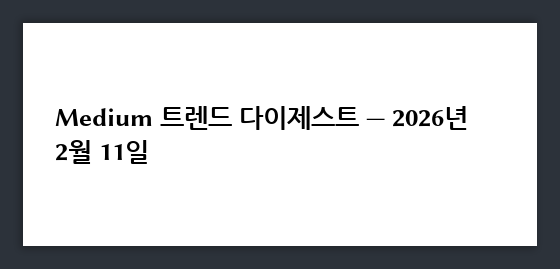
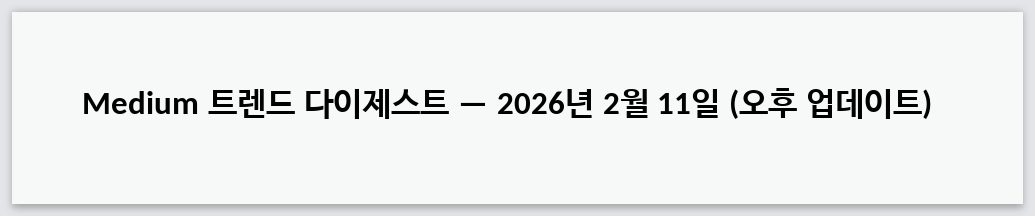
(150, 152) none -> [729,88,933,119] (오후 업데이트)

